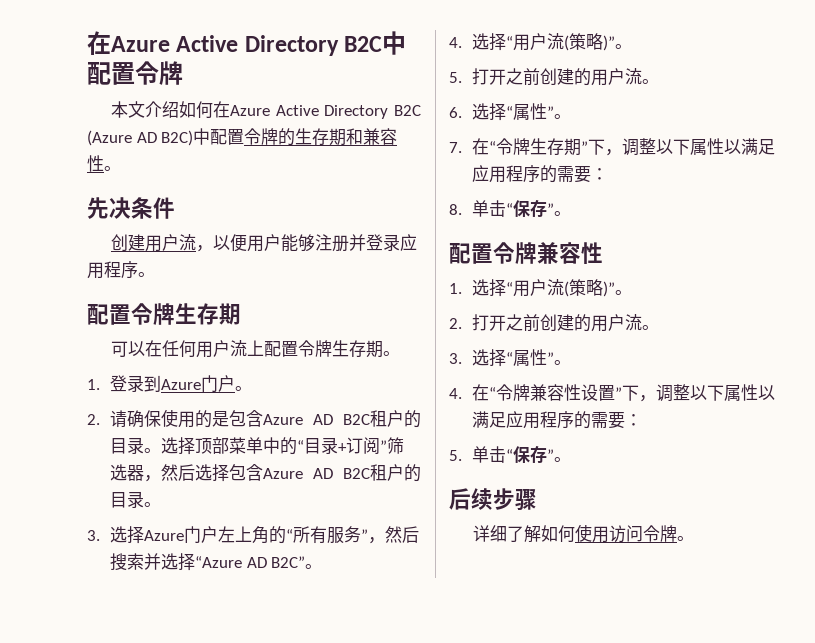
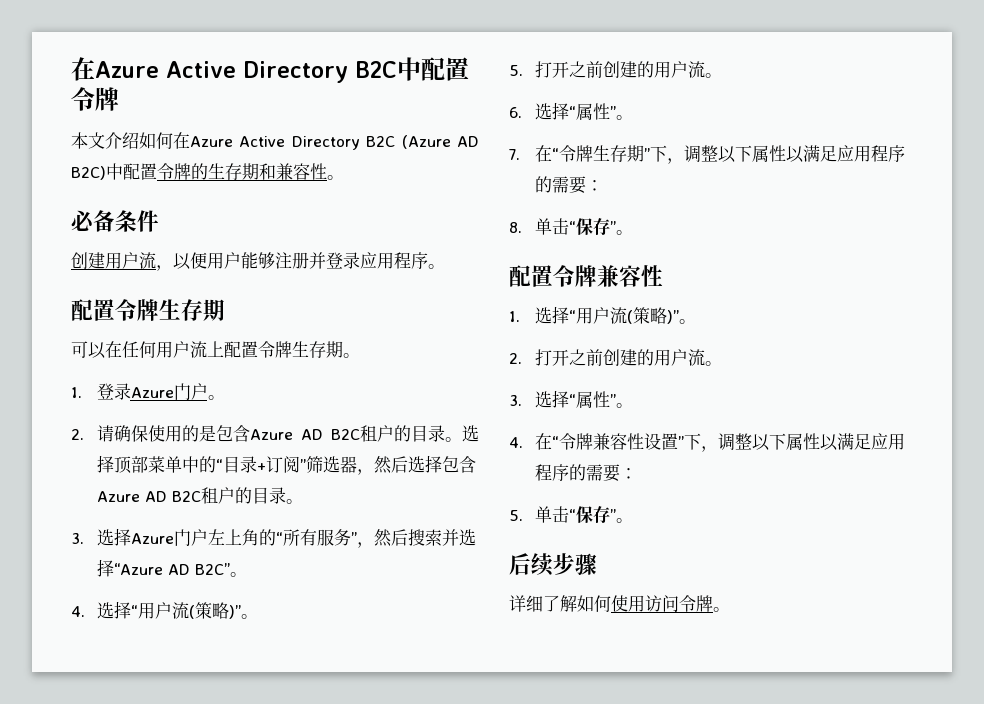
[87,197,131,219] 先决 -> [71,210,115,232] 必备
[144,375,162,392] 到 -> (131, 391) none

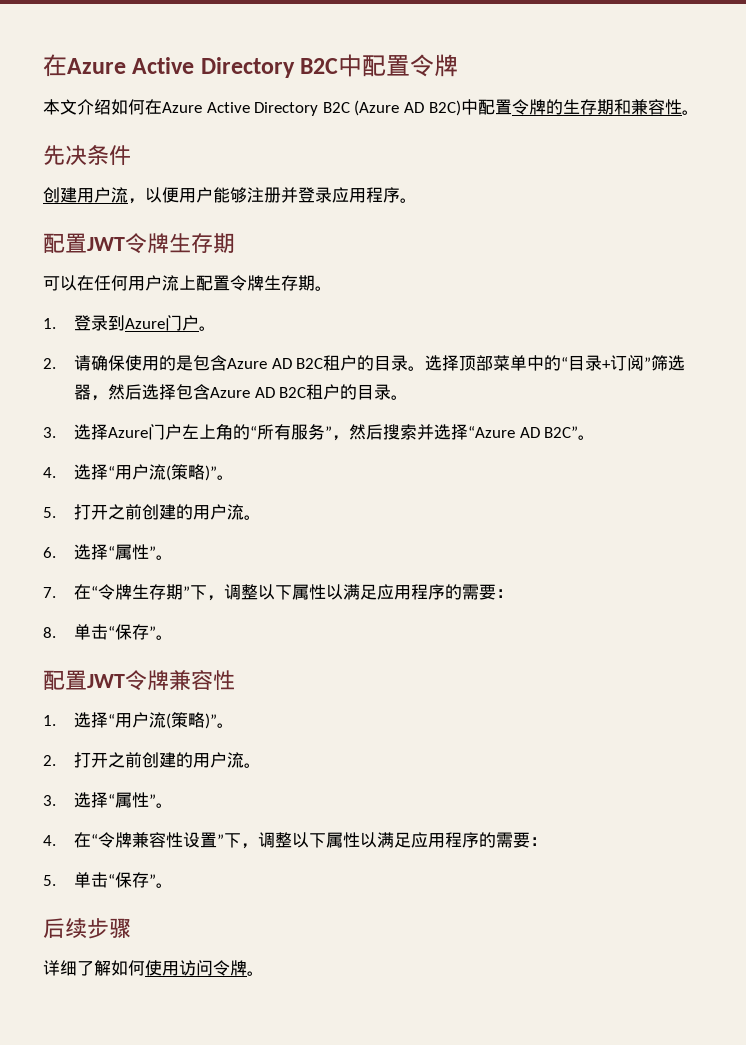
[71,210,115,232] 必备 -> [43,145,87,165] 先决
(115, 310) none -> [87,237,125,251] JWT
(131, 391) none -> [108,315,126,331] 到
(553, 276) none -> [87,674,125,688] JWT

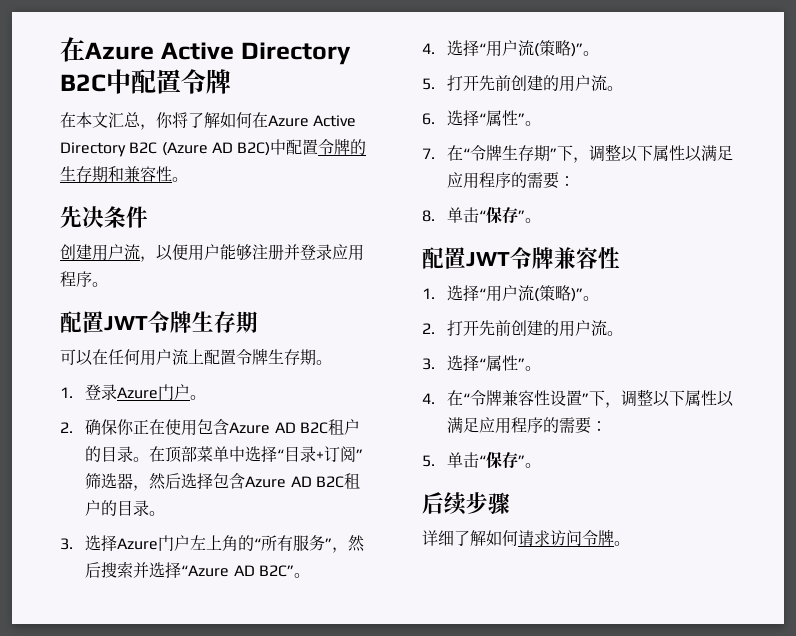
[43,99,111,115] 本文介绍 -> [60,112,220,130] 在本文汇总，你将了解
[108,315,126,331] 到 -> (118, 392) none
[74,355,460,371] 请确保使用的是包含Azure AD B2C租户的目录。选择 -> [85,419,361,436] [85,446,166,462] 确保你正在使用包含Azure AD B2C租户的目录。在
[544,355,562,371] 的 -> [245,446,278,462] 选择
[108,504,126,520] 之 -> [479,75,496,91] 先
[108,752,126,768] 之 -> [479,320,496,336] 先
[145,960,179,976] 使用 -> [518,530,550,546] 请求

